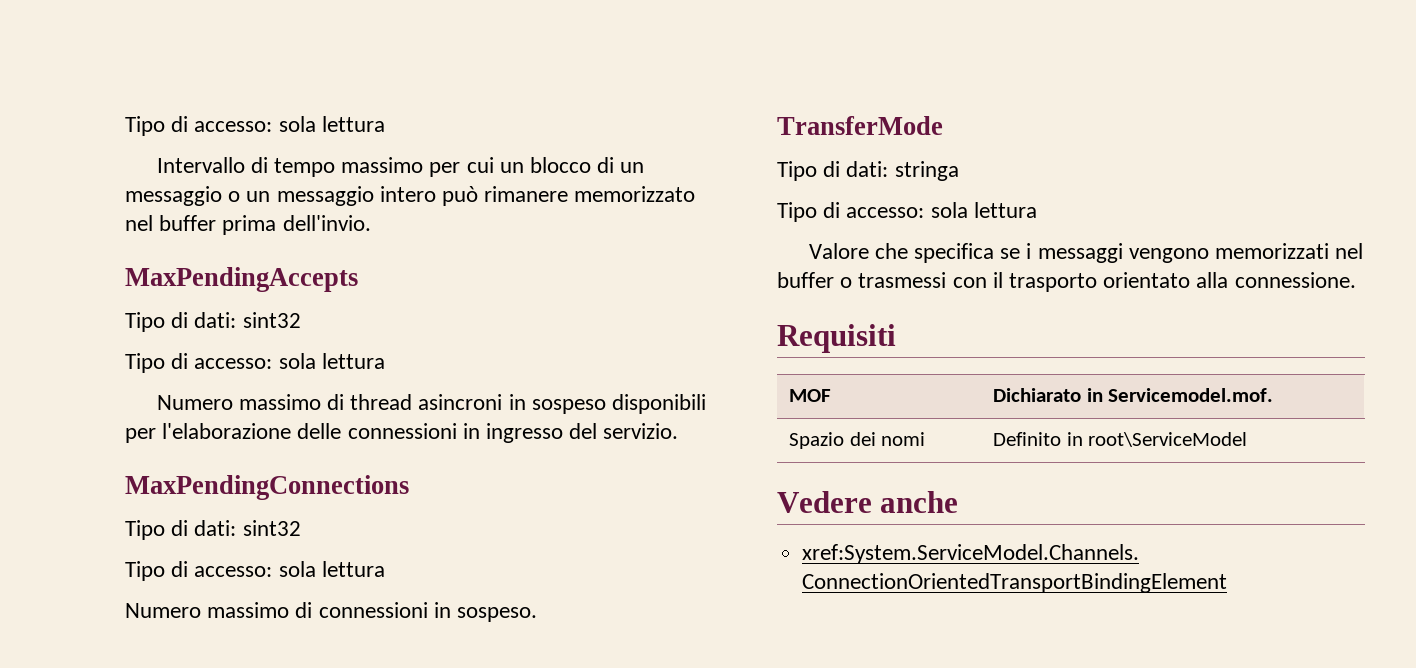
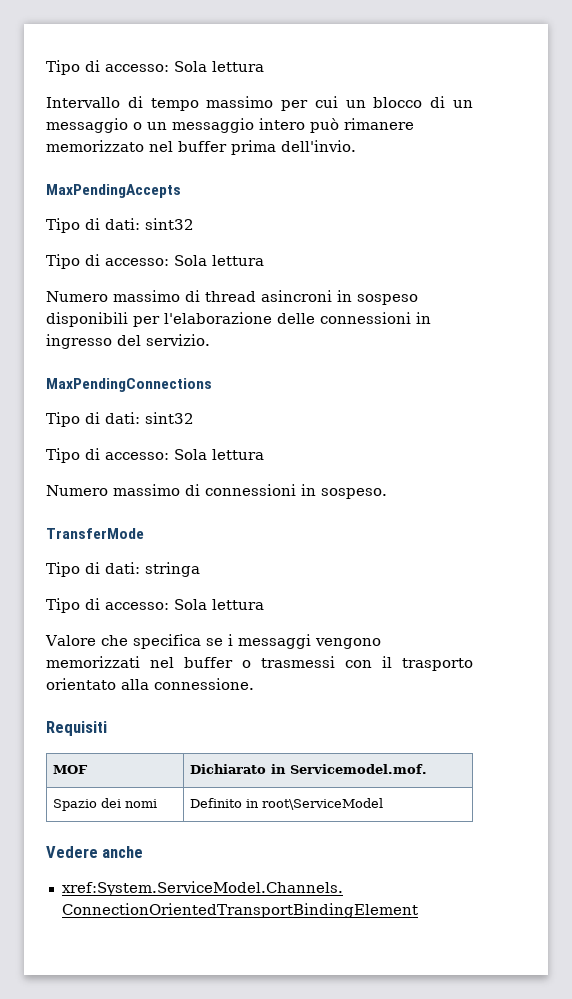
[125,116,316,136] Tipo di accesso: sola -> [46,60,207,75] Tipo di accesso: Sola
[278,353,316,369] sola -> [174,255,207,266] Sola
[278,561,316,577] sola -> [174,449,207,460] Sola
[930,202,968,218] sola -> [174,599,207,610] Sola

